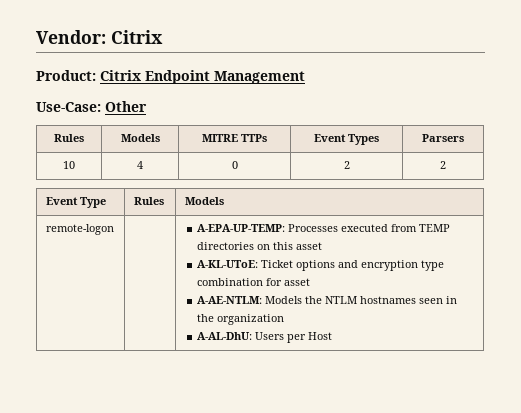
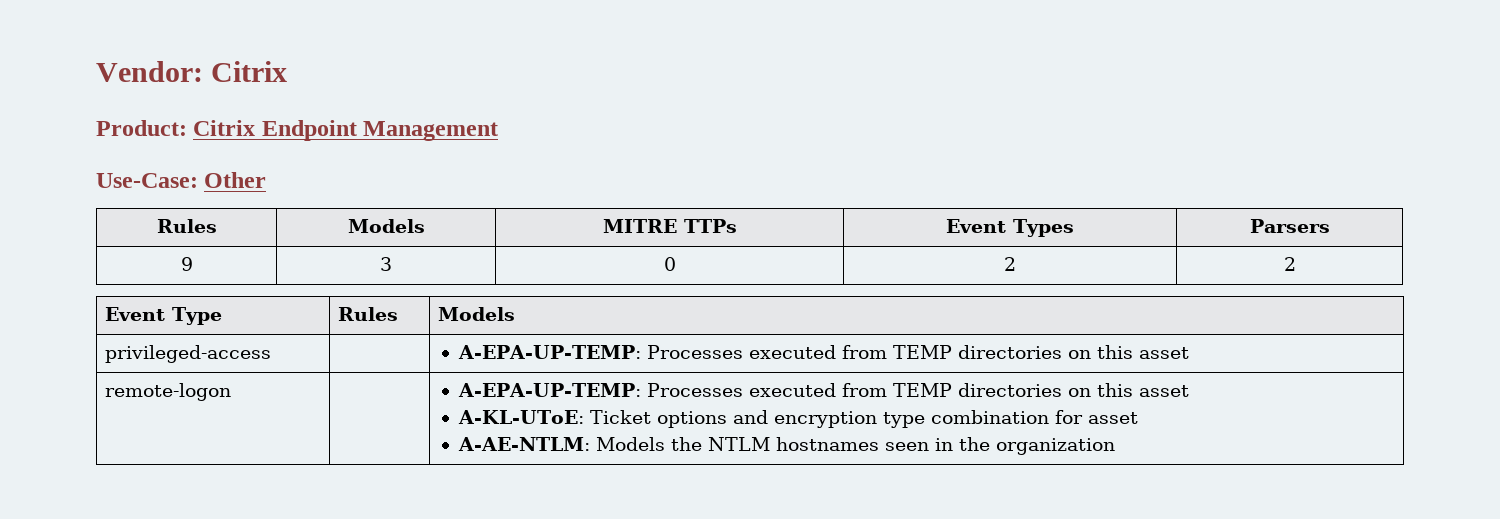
[63,161,75,169] [137,161,143,169] 10 | 4 -> [180,257,193,271] [380,257,392,271] 9 | 3
(224, 201) none -> [105,345,272,363] [458,345,1190,359] // privileged-access | | A-EPA-UP-TEMP: Processes executed from TEMP directories on this asset
[197,332,333,343] // A-AL-DhU: Users per Host -> (1116, 446) none

